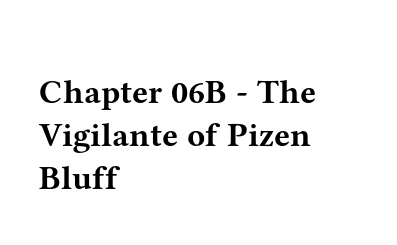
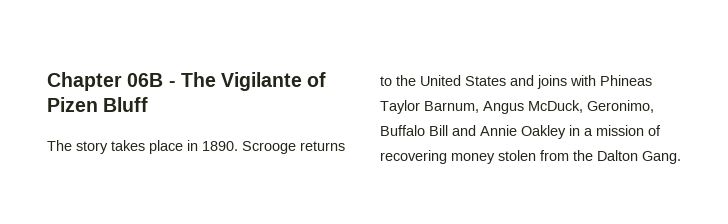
(121, 177) none -> [47,140,345,154] [380,75,652,89] [380,100,654,114] [380,125,661,139] [380,150,681,164] // The story takes place in 1890. Scrooge returns to the United States and joins with Phineas Taylor Barnum, Angus McDuck, Geronimo, Buffalo Bill and Annie Oakley in a mission of recovering money stolen from the Dalton Gang.

